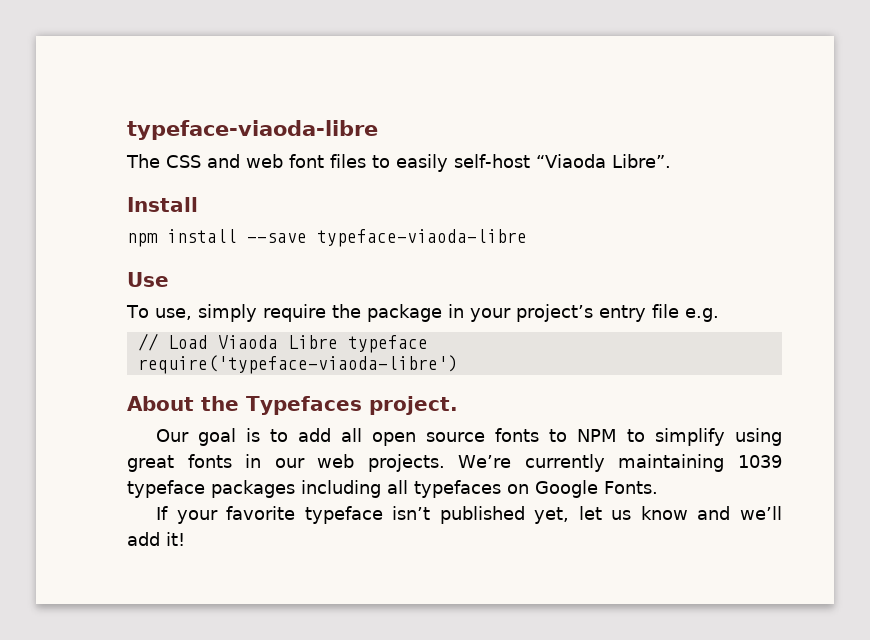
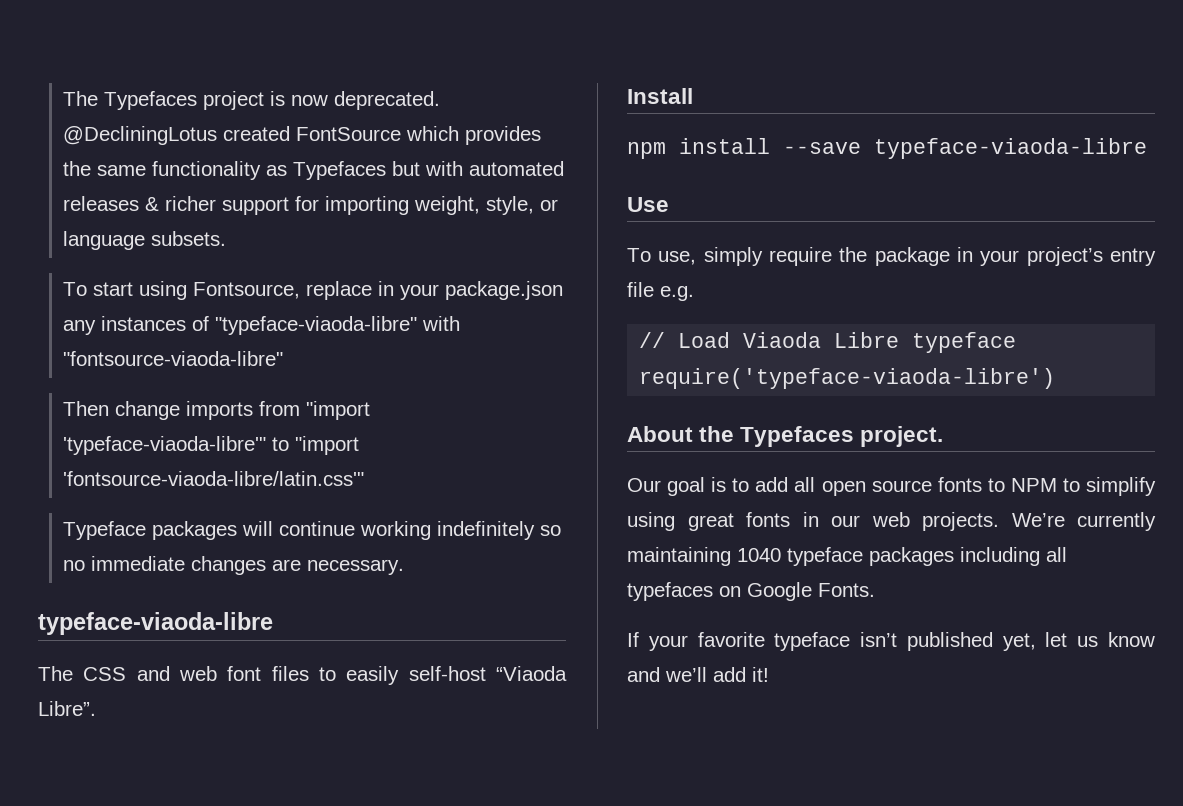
(127, 130) none -> [63,91,441,110] [63,126,542,145] [63,161,565,180] [63,196,559,215] [63,231,227,250] [63,281,564,300] [63,316,461,335] [63,351,284,366] [63,401,371,420] [63,436,360,455] [63,471,365,486] [63,521,562,540] [63,556,405,575] The Typefaces project is now deprecated. @DecliningLotus created FontSource which provides the same functionality as Typefaces but with automated releases & richer support for importing weight, style, or language subsets. // To start using Fontsource, replace in your package.json any instances of "typeface-viaoda-libre" with "fontsource-viaoda-libre" // Then change imports from "import 'typeface-viaoda-libre'" to "import 'fontsource-viaoda-libre/latin.css'" // Typeface packages will continue working indefinitely so no immediate changes are necessary. //
[738,455,782,468] 1039 -> [737,548,781,562] 1040

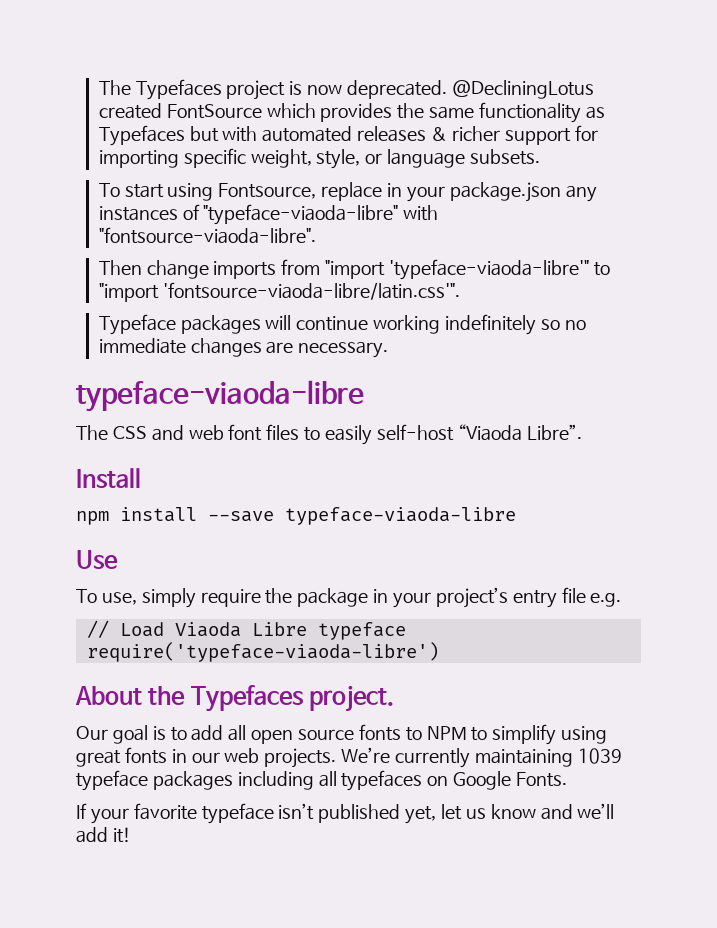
(410, 205) none -> [183,148,246,168] specific
[63,351,284,366] "fontsource-viaoda-libre" -> [98,227,316,244] "fontsource-viaoda-libre".
[63,471,365,486] 'fontsource-viaoda-libre/latin.css'" -> [162,282,460,300] 'fontsource-viaoda-libre/latin.css'".
[737,548,781,562] 1040 -> [577,748,622,764] 1039

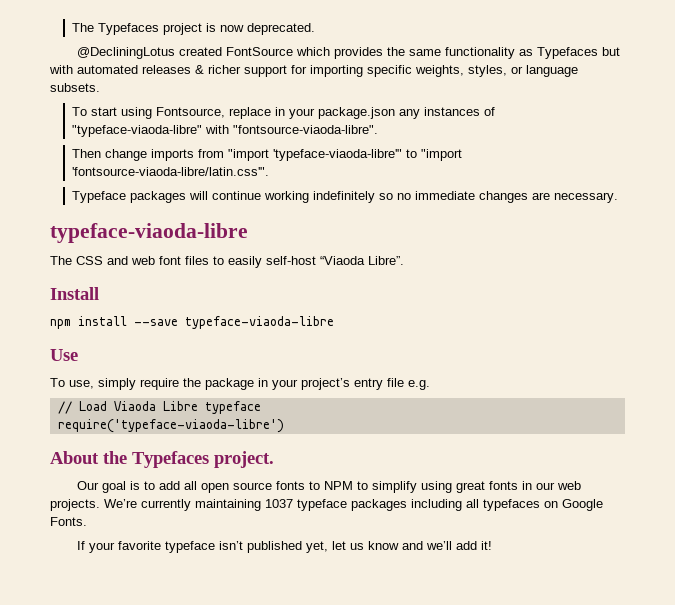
(448, 89) none -> (316, 29) //
[250,149,361,169] weight, style, -> [415,65,507,77] weights, styles,
[577,748,622,764] 1039 -> [265,499,293,508] 1037

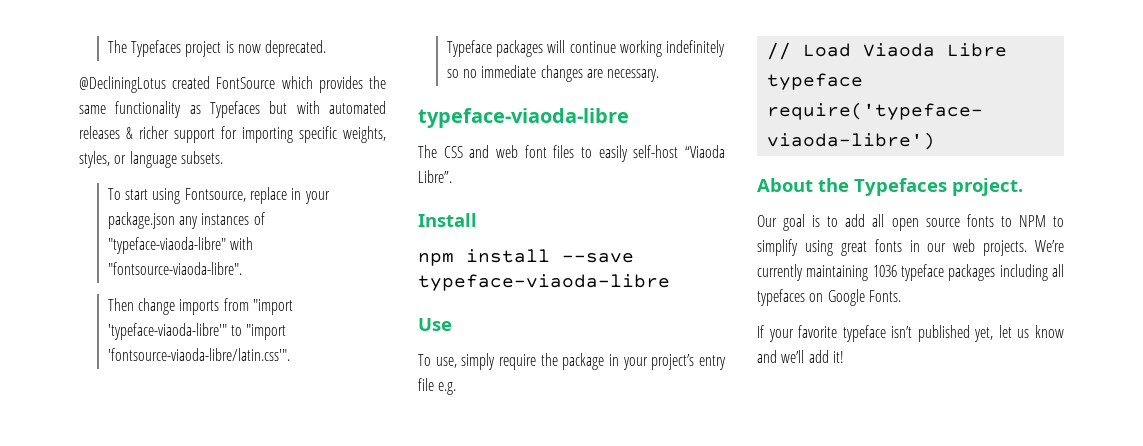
[265,499,293,508] 1037 -> [872,265,897,277] 1036

